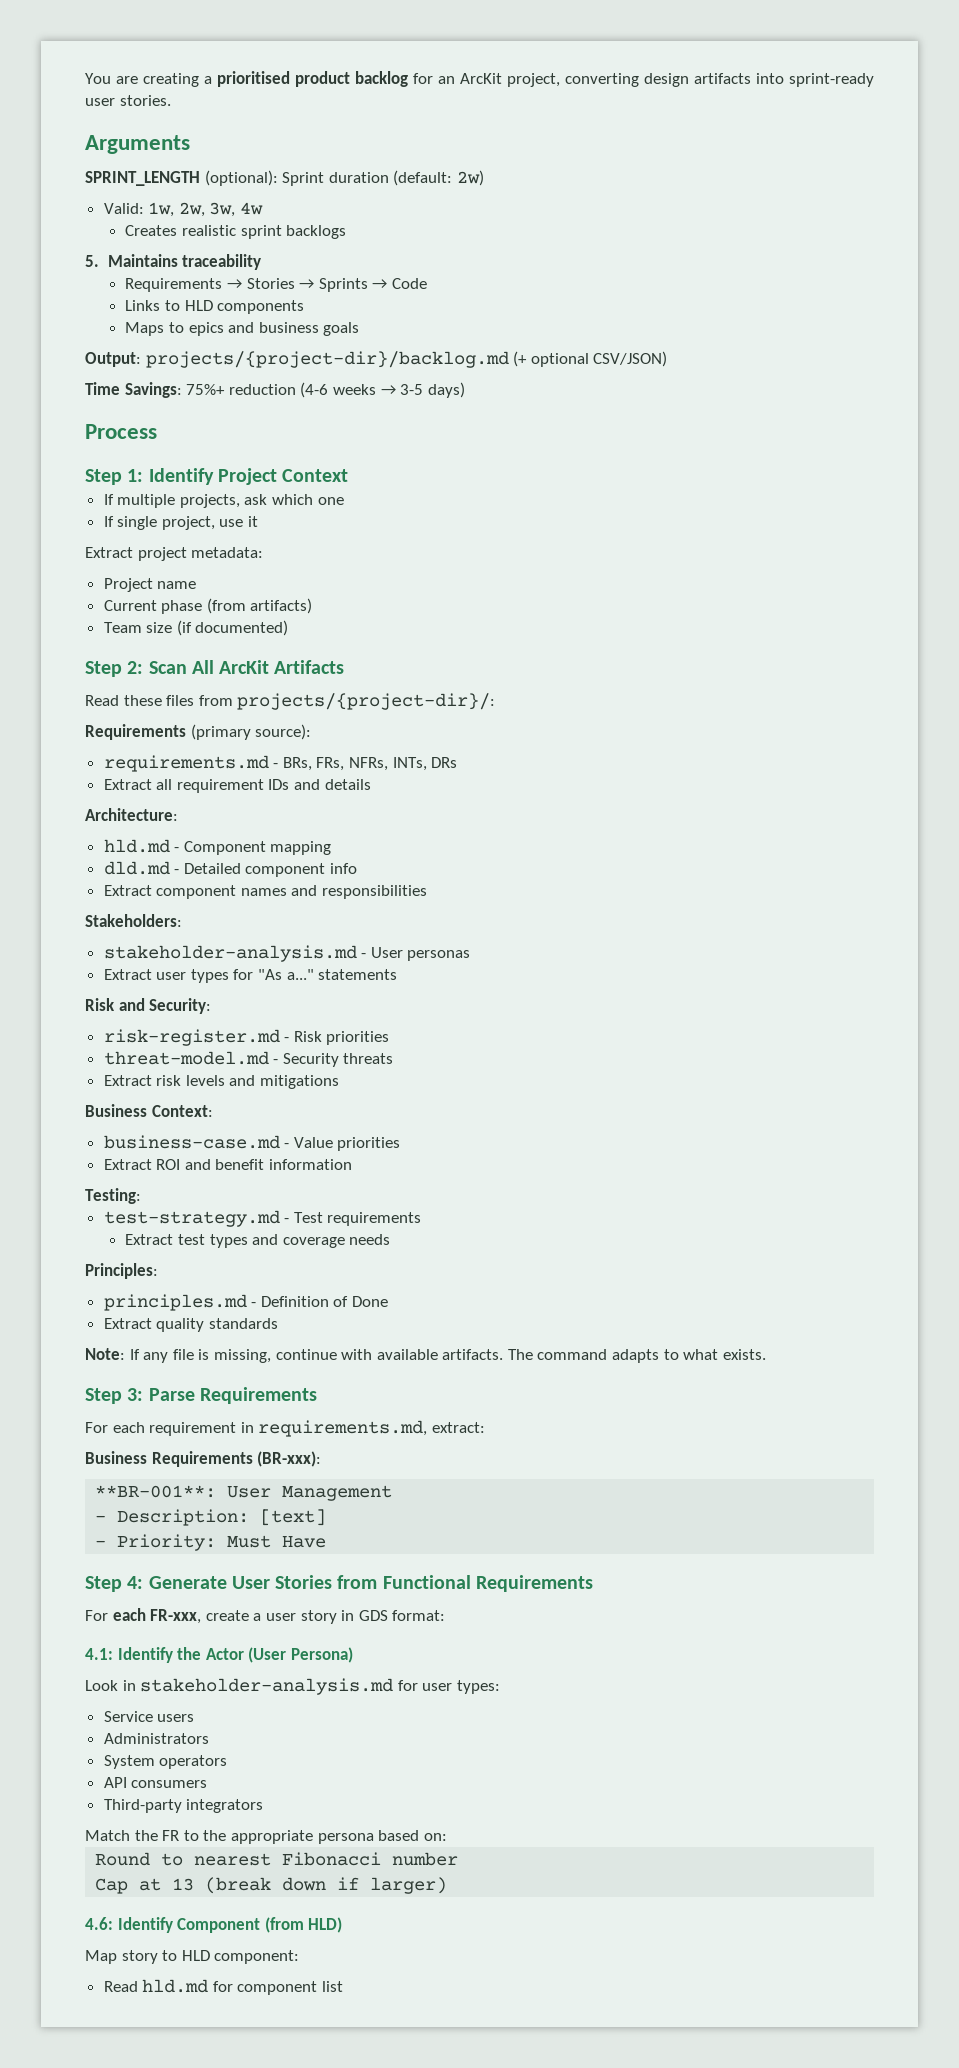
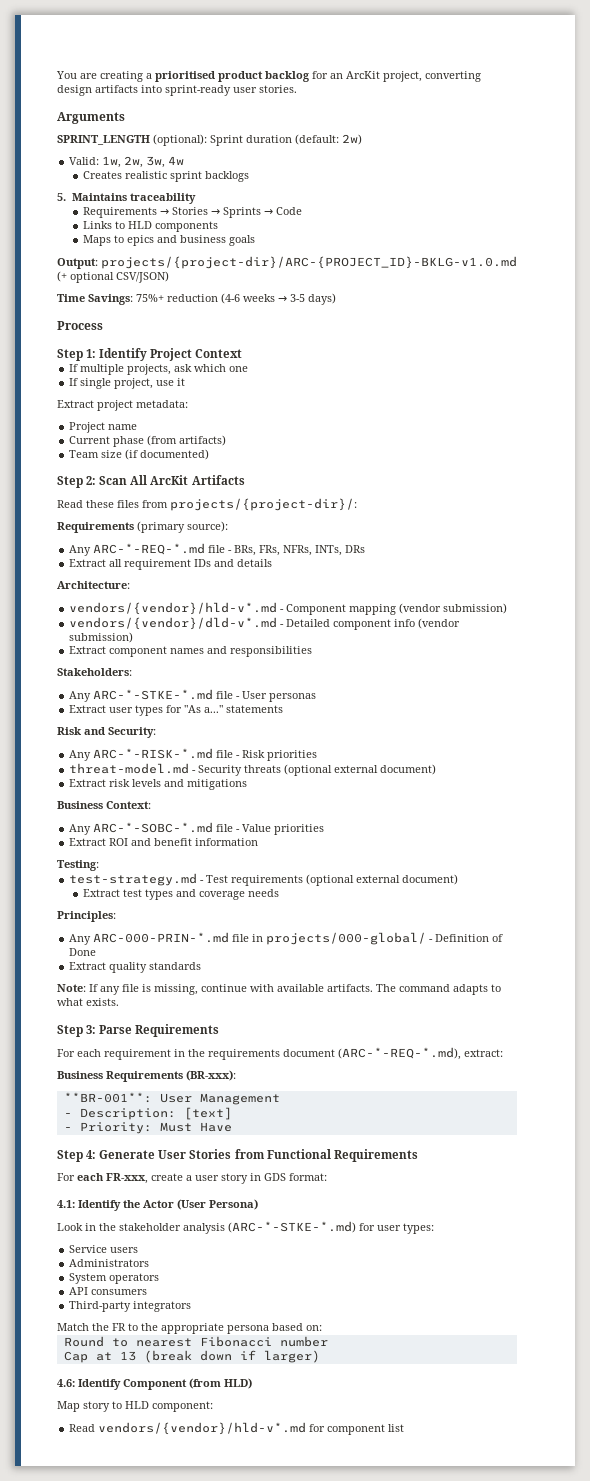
[145,351,509,368] projects/{project-dir}/backlog.md -> [101,256,517,269] projects/{project-dir}/ARC-{PROJECT_ID}-BKLG-v1.0.md
[103,755,269,772] requirements.md -> [69,543,226,556] Any ARC-*-REQ-*.md file
[103,839,170,853] hld.md -> [69,602,278,615] vendors/{vendor}/hld-v*.md
[103,861,170,875] // dld.md -> [399,603,508,614] [69,617,278,630] (vendor submission) // vendors/{vendor}/dld-v*.md
(358, 868) none -> [418,618,461,629] [69,632,134,643] (vendor submission)
[103,945,357,962] stakeholder-analysis.md -> [69,689,234,702] Any ARC-*-STKE-*.md file
[103,1029,280,1046] risk-register.md -> [69,748,234,761] Any ARC-*-RISK-*.md file
(394, 1058) none -> [284,764,437,776] (optional external document)
[103,1135,280,1149] business-case.md -> [69,822,234,835] Any ARC-*-SOBC-*.md file
(422, 1219) none -> [306,874,459,886] (optional external document)
[103,1294,247,1311] principles.md -> [69,932,427,945] Any ARC-000-PRIN-*.md file in projects/000-global/
[258,1420,428,1437] requirements.md, -> [188,1047,461,1060] the requirements document (ARC-*-REQ-*.md),
[140,1678,394,1695] stakeholder-analysis.md -> [99,1221,356,1234] the stakeholder analysis (ARC-*-STKE-*.md)
[142,1979,209,1993] hld.md -> [98,1422,307,1435] vendors/{vendor}/hld-v*.md

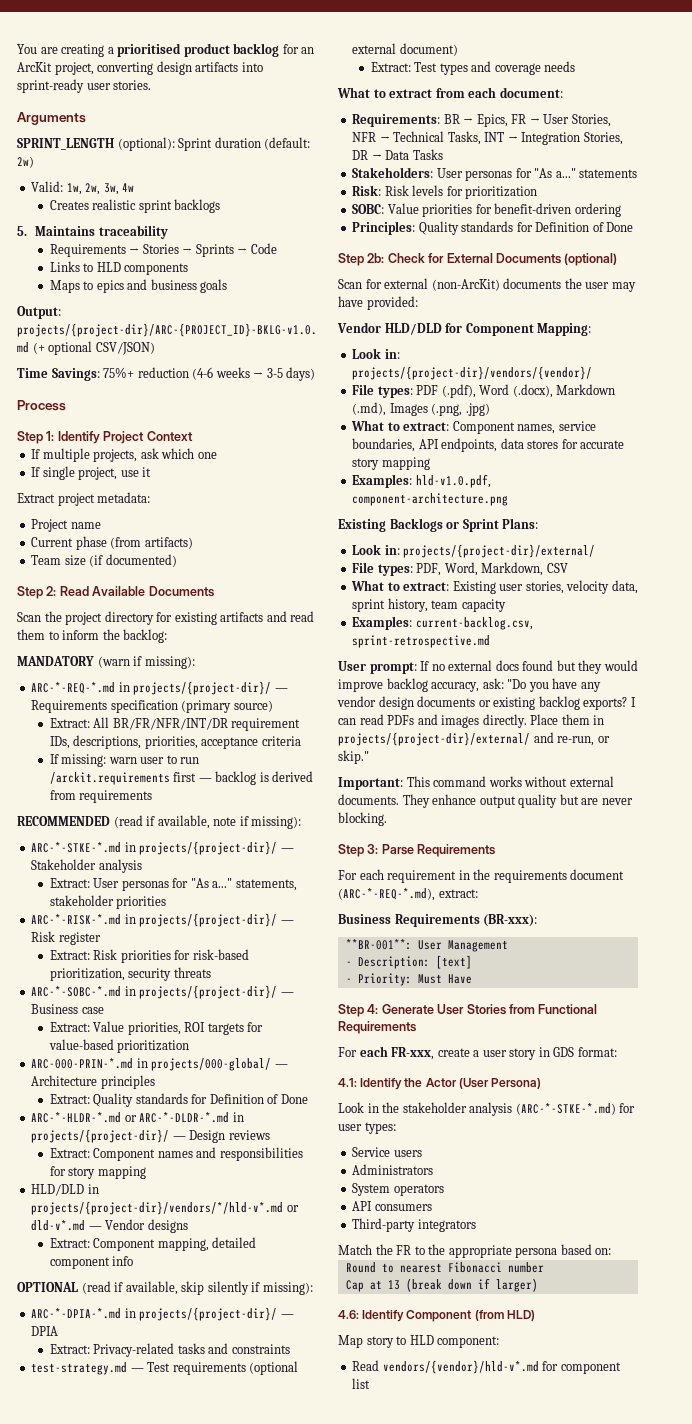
[99,475,245,485] [57,498,357,511] [57,521,228,533] [69,543,366,556] [69,559,273,570] [57,581,130,589] [69,602,508,615] [69,617,461,630] [69,632,134,643] [69,646,313,657] [57,668,132,676] [69,689,317,702] [69,705,284,716] [57,727,156,738] [69,748,318,761] [69,763,437,776] [69,779,248,790] [57,801,151,809] [69,822,325,835] [69,838,259,846] [57,860,99,871] Scan All ArcKit Artifacts // Read these files from projects/{project-dir}/: // Requirements (primary source): // Any ARC-*-REQ-*.md file - BRs, FRs, NFRs, INTs, DRs // Extract all requirement IDs and details // Architecture: // vendors/{vendor}/hld-v*.md - Component mapping (vendor submission) // vendors/{vendor}/dld-v*.md - Detailed component info (vendor submission) // Extract component names and responsibilities // Stakeholders: // Any ARC-*-STKE-*.md file - User personas // Extract user types for "As a..." statements // Risk and Security: // Any ARC-*-RISK-*.md file - Risk priorities // threat-model.md - Security threats (optional external document) // Extract risk levels and mitigations // Business Context: // Any ARC-*-SOBC-*.md file - Value priorities // Extract ROI and benefit information // Testing: -> [59,586,214,597] [17,611,315,625] [17,629,168,643] [17,656,195,669] [31,681,288,695] [31,700,273,713] [49,717,301,731] [49,735,301,749] [49,754,200,767] [49,771,314,785] [49,790,153,803] [17,815,302,829] [31,841,294,855] [31,859,142,873] [49,878,297,891] [49,895,167,909] [31,913,294,927] [31,931,101,945] [49,949,249,963] [49,967,211,981] [31,985,294,999] [31,1004,104,1014] [49,1021,264,1035] [48,1039,190,1053] [31,1058,288,1071] [31,1075,155,1089] [49,1093,308,1107] [31,1112,244,1123] [31,1129,270,1143] [49,1147,303,1161] [49,1166,146,1179] [31,1184,99,1196] [31,1201,299,1215] [31,1219,188,1233] [49,1237,257,1251] [49,1256,134,1269] [17,1281,313,1295] [31,1307,294,1321] [31,1326,59,1336] [49,1343,290,1357] Read Available Documents // Scan the project directory for existing artifacts and read them to inform the backlog: // MANDATORY (warn if missing): // ARC-*-REQ-*.md in projects/{project-dir}/ — Requirements specification (primary source) // Extract: All BR/FR/NFR/INT/DR requirement IDs, descriptions, priorities, acceptance criteria // If missing: warn user to run /arckit.requirements first — backlog is derived from requirements // RECOMMENDED (read if available, note if missing): // ARC-*-STKE-*.md in projects/{project-dir}/ — Stakeholder analysis // Extract: User personas for "As a..." statements, stakeholder priorities // ARC-*-RISK-*.md in projects/{project-dir}/ — Risk register // Extract: Risk priorities for risk-based prioritization, security threats // ARC-*-SOBC-*.md in projects/{project-dir}/ — Business case // Extract: Value priorities, ROI targets for value-based prioritization // ARC-000-PRIN-*.md in projects/000-global/ — Architecture principles // Extract: Quality standards for Definition of Done // ARC-*-HLDR-*.md or ARC-*-DLDR-*.md in projects/{project-dir}/ — Design reviews // Extract: Component names and responsibilities for story mapping // HLD/DLD in projects/{project-dir}/vendors/*/hld-v*.md or dld-v*.md — Vendor designs // Extract: Component mapping, detailed component info // OPTIONAL (read if available, skip silently if missing): // ARC-*-DPIA-*.md in projects/{project-dir}/ — DPIA // Extract: Privacy-related tasks and constraints
[200,880,205,883] - -> [130,1368,144,1372] —
[82,889,142,897] Extract test -> [370,62,438,72] Extract: Test
[57,911,116,922] [69,932,504,945] [69,948,97,956] [69,962,202,973] [57,984,501,995] [57,998,119,1006] Principles: // Any ARC-000-PRIN-*.md file in projects/000-global/ - Definition of Done // Extract quality standards // Note: If any file is missing, continue with available artifacts. The command adapts to what exists. -> [337,87,563,98] [352,114,611,127] [352,131,623,145] [352,149,443,160] [352,167,638,181] [352,185,538,199] [352,203,621,217] [352,221,634,235] [338,253,618,266] [338,278,636,292] [338,296,418,310] [337,322,592,336] [352,348,400,359] [352,366,593,380] [352,384,616,398] [352,402,490,416] [351,420,596,434] [352,438,625,452] [352,457,430,470] [352,474,491,488] [352,493,509,506] [338,518,539,532] [352,544,596,558] [352,562,568,576] [351,580,638,594] [352,598,506,612] [352,616,533,630] [352,635,491,648] [338,660,638,674] [338,678,601,692] [337,696,636,710] [338,714,605,728] [338,732,610,746] [338,750,369,764] [338,776,614,790] [338,794,633,808] [338,812,387,826] What to extract from each document: // Requirements: BR → Epics, FR → User Stories, NFR → Technical Tasks, INT → Integration Stories, DR → Data Tasks // Stakeholders: User personas for "As a..." statements // Risk: Risk levels for prioritization // SOBC: Value priorities for benefit-driven ordering // Principles: Quality standards for Definition of Done // Step 2b: Check for External Documents (optional) // Scan for external (non-ArcKit) documents the user may have provided: // Vendor HLD/DLD for Component Mapping: // Look in: projects/{project-dir}/vendors/{vendor}/ // File types: PDF (.pdf), Word (.docx), Markdown (.md), Images (.png, .jpg) // What to extract: Component names, service boundaries, API endpoints, data stores for accurate story mapping // Examples: hld-v1.0.pdf, component-architecture.png // Existing Backlogs or Sprint Plans: // Look in: projects/{project-dir}/external/ // File types: PDF, Word, Markdown, CSV // What to extract: Existing user stories, velocity data, sprint history, team capacity // Examples: current-backlog.csv, sprint-retrospective.md // User prompt: If no external docs found but they would improve backlog accuracy, ask: "Do you have any vendor design documents or existing backlog exports? I can read PDFs and images directly. Place them in projects/{project-dir}/external/ and re-run, or skip." // Important: This command works without external documents. They enhance output quality but are never blocking.

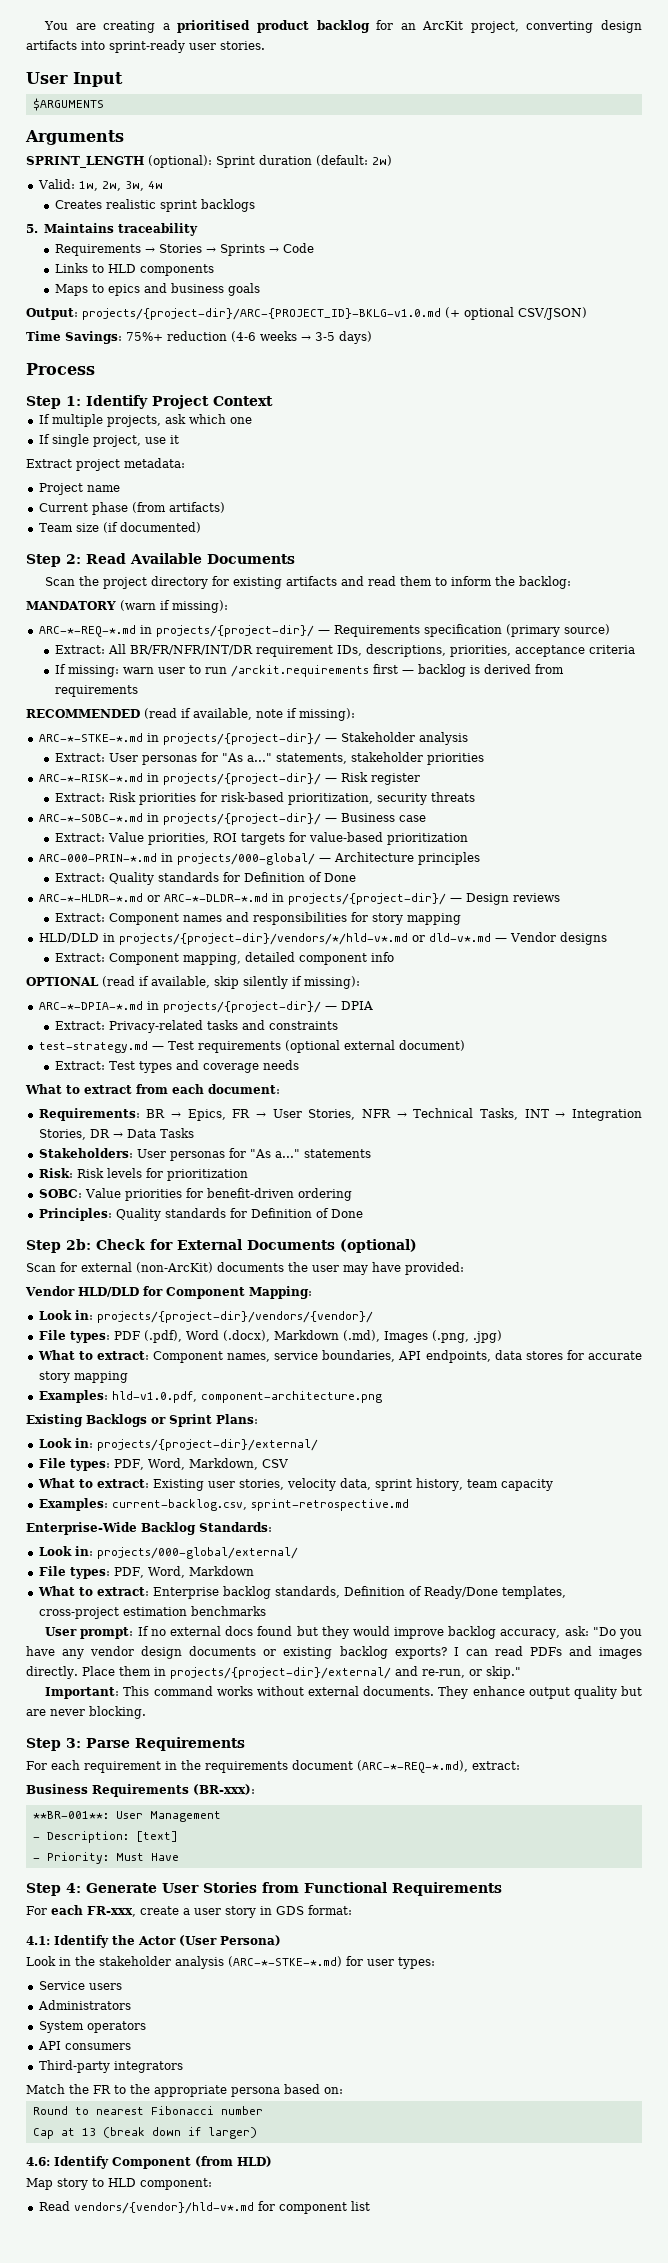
(152, 85) none -> [26,72,123,87] [32,98,104,111] // User Input // $ARGUMENTS
(491, 641) none -> [26,1522,272,1535] [38,1546,298,1559] [38,1566,254,1579] [37,1586,566,1599] [38,1606,266,1619] // Enterprise-Wide Backlog Standards: // Look in: projects/000-global/external/ // File types: PDF, Word, Markdown // What to extract: Enterprise backlog standards, Definition of Ready/Done templates, cross-project estimation benchmarks

